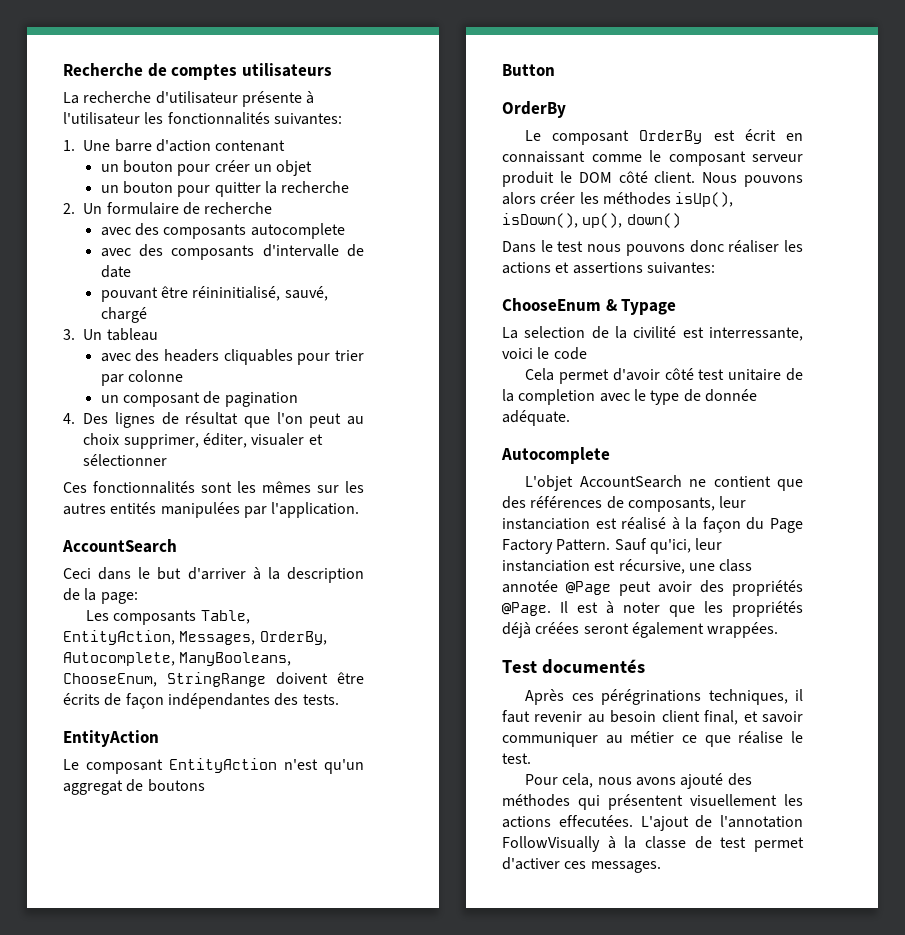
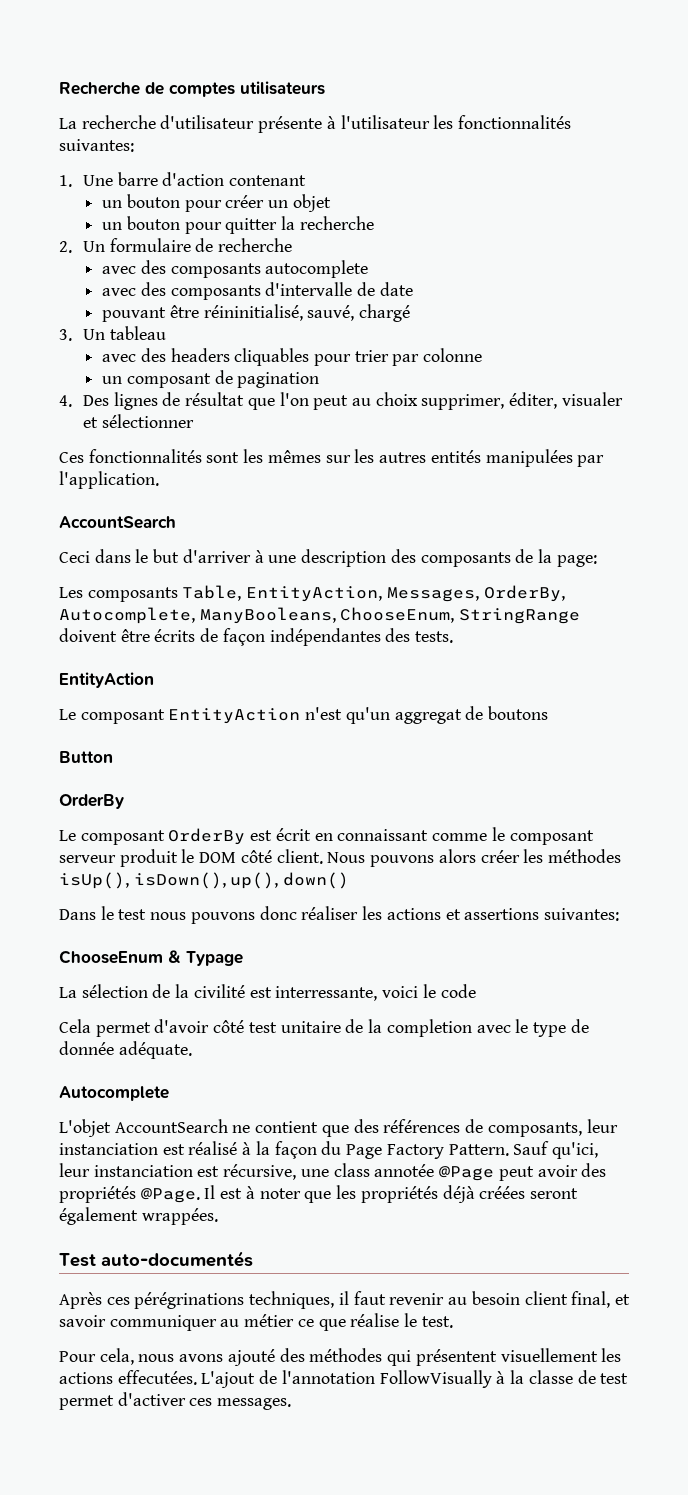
[267,567,364,583] la description -> [268,549,511,567] une description des composants
[524,326,586,338] selection -> [81,984,148,998] sélection
[541,659,645,674] documentés -> [101,1251,253,1267] auto-documentés

